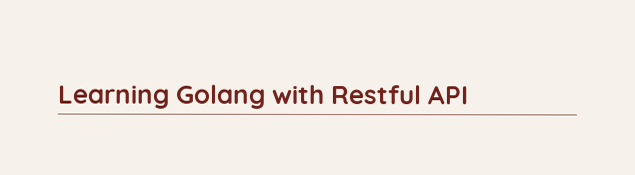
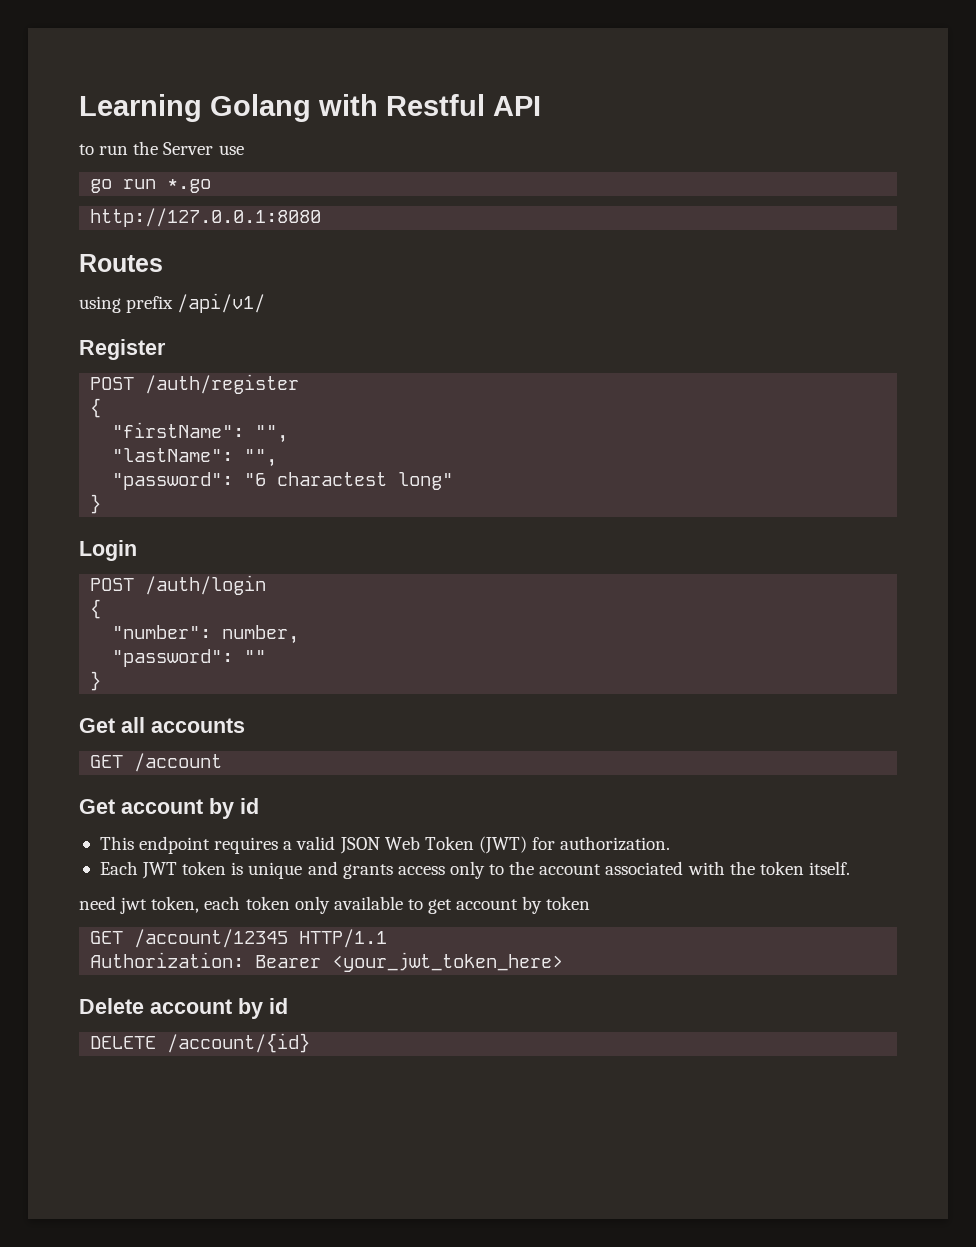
(470, 95) none -> [79,141,244,155] [90,179,212,193] [90,208,322,227] [79,254,163,272] [79,293,266,313] [79,339,166,360] [90,374,300,394] [90,398,102,418] [112,422,289,443] [112,448,278,467] [112,472,454,490] [90,494,102,514] [79,540,137,561] [90,575,267,595] [90,599,102,619] [112,625,300,644] [112,649,267,667] [90,671,102,691] [79,717,245,733] [90,753,223,772] [79,798,259,819] [99,836,671,854] [99,861,850,879] [79,896,591,914] [90,929,388,948] [90,952,564,972] [79,998,288,1019] [90,1033,311,1053] // to run the Server use // go run *.go // http://127.0.0.1:8080 // Routes // using prefix /api/v1/ // Register // POST /auth/register // { // "firstName": "", // "lastName": "", // "password": "6 charactest long" // } // Login // POST /auth/login // { // "number": number, // "password": "" // } // Get all accounts // GET /account // Get account by id // This endpoint requires a valid JSON Web Token (JWT) for authorization. // Each JWT token is unique and grants access only to the account associated with the token itself. // need jwt token, each token only available to get account by token // GET /account/12345 HTTP/1.1 // Authorization: Bearer <your_jwt_token_here> // Delete account by id // DELETE /account/{id}

